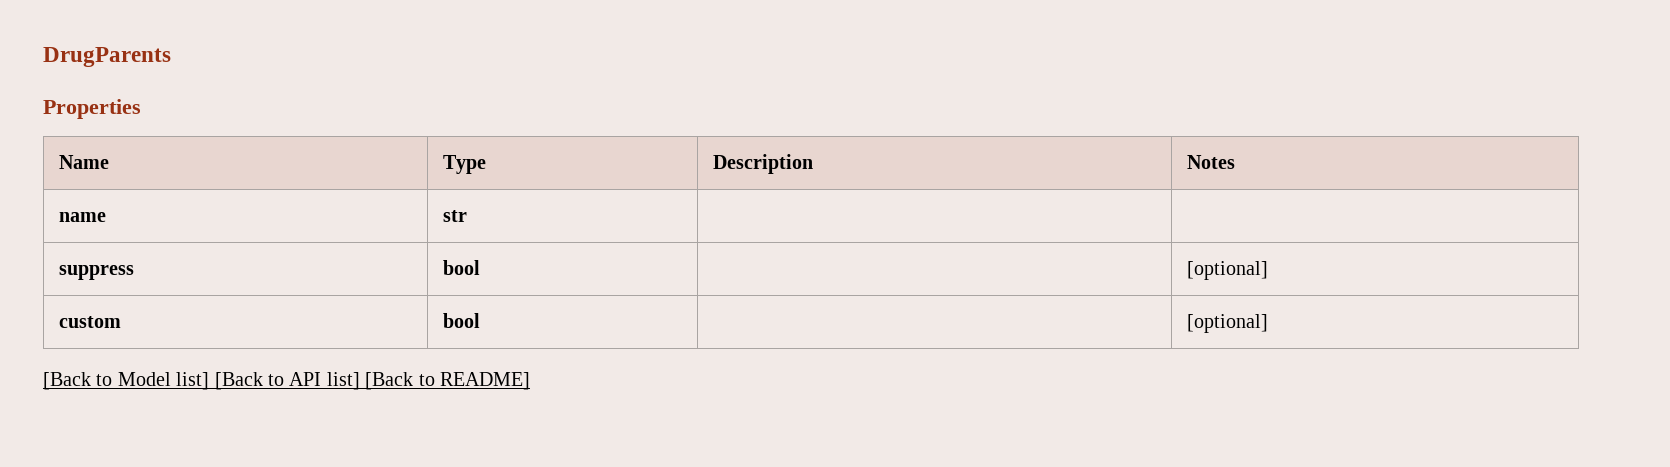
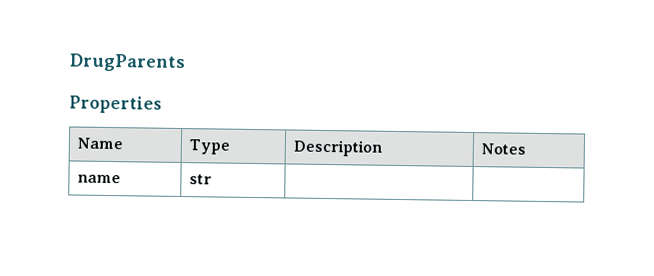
[58,265,134,280] [442,260,480,275] [1186,261,1268,280] [58,316,121,328] [442,313,480,328] [1186,314,1268,333] [43,372,530,390] // suppress | bool | | [optional] // custom | bool | | [optional] // [Back to Model list] [Back to API list] [Back to README] -> (213, 179) none

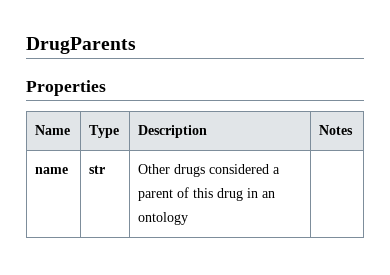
(213, 179) none -> [138,164,281,177] [138,187,276,201] [138,212,189,225] Other drugs considered a parent of this drug in an ontology

